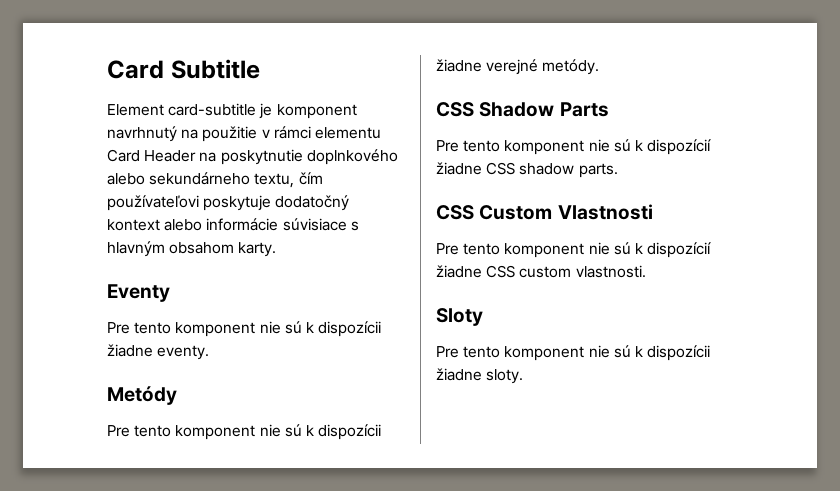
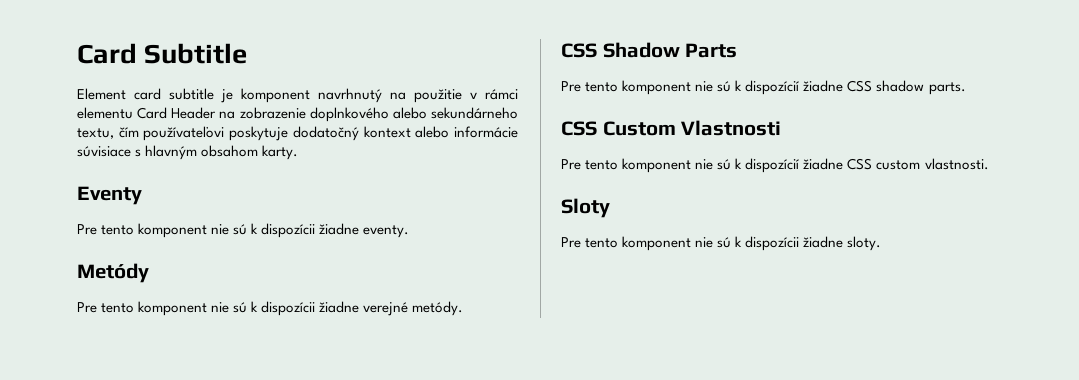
[168,103,257,116] card-subtitle -> [134,88,214,100] card subtitle
[220,149,303,165] poskytnutie -> [239,107,306,119] zobrazenie

